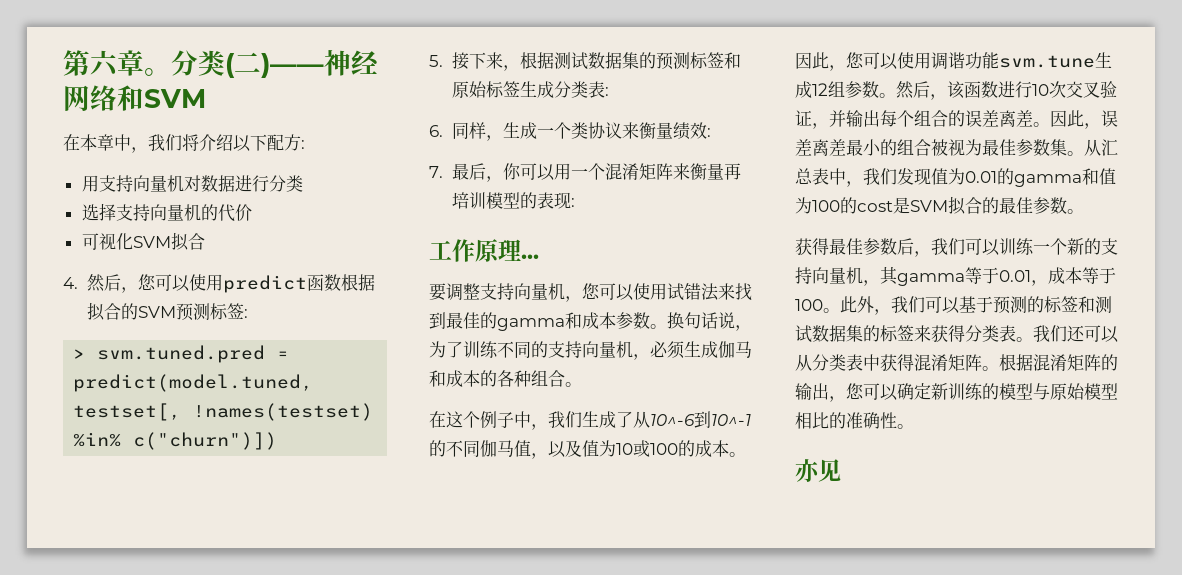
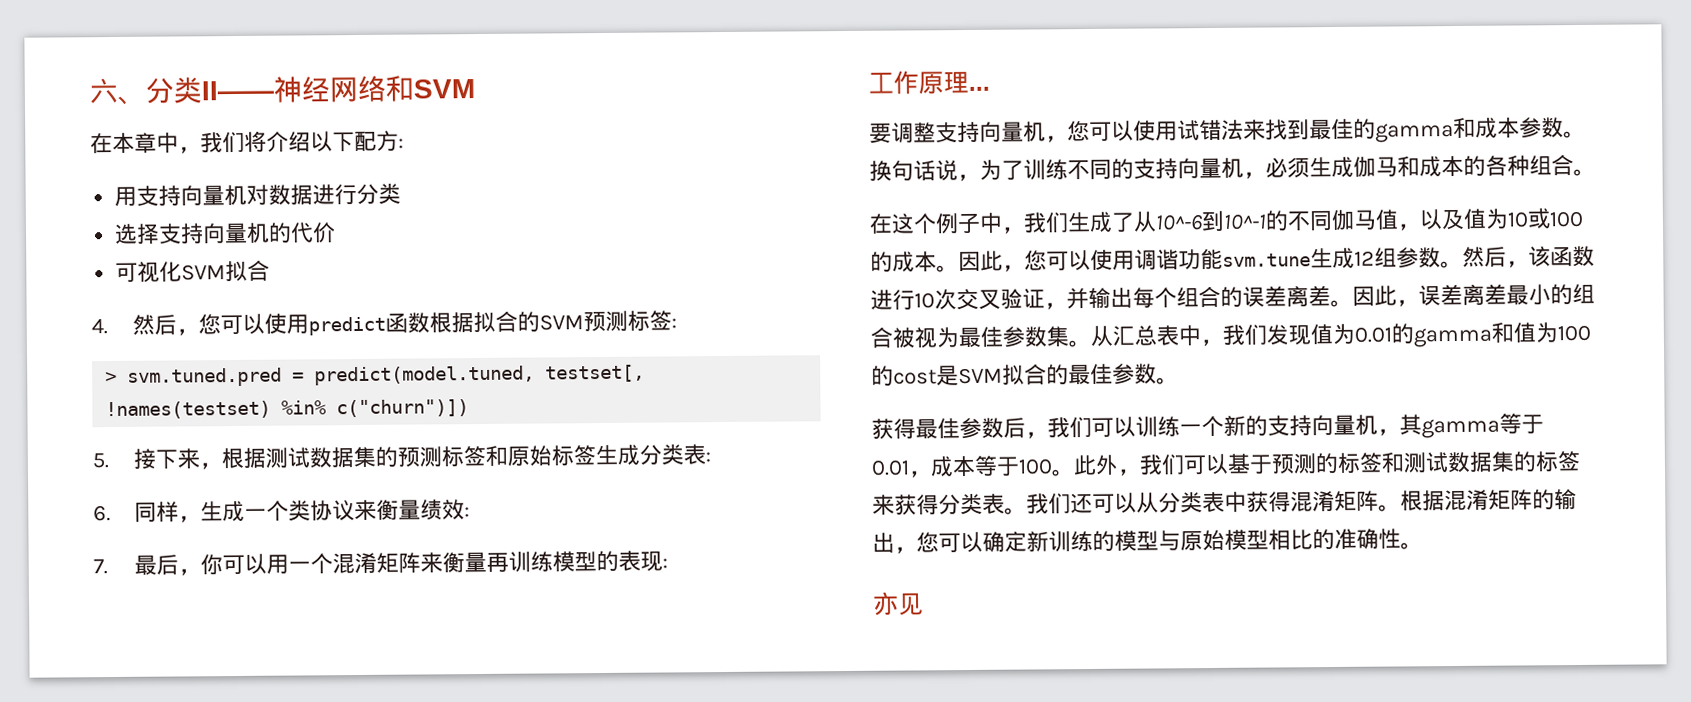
[63,50,324,78] 第六章。分类(二)—— -> [89,77,274,105] 六、分类II——
[451,192,486,209] 培训 -> [508,551,554,573] 训练

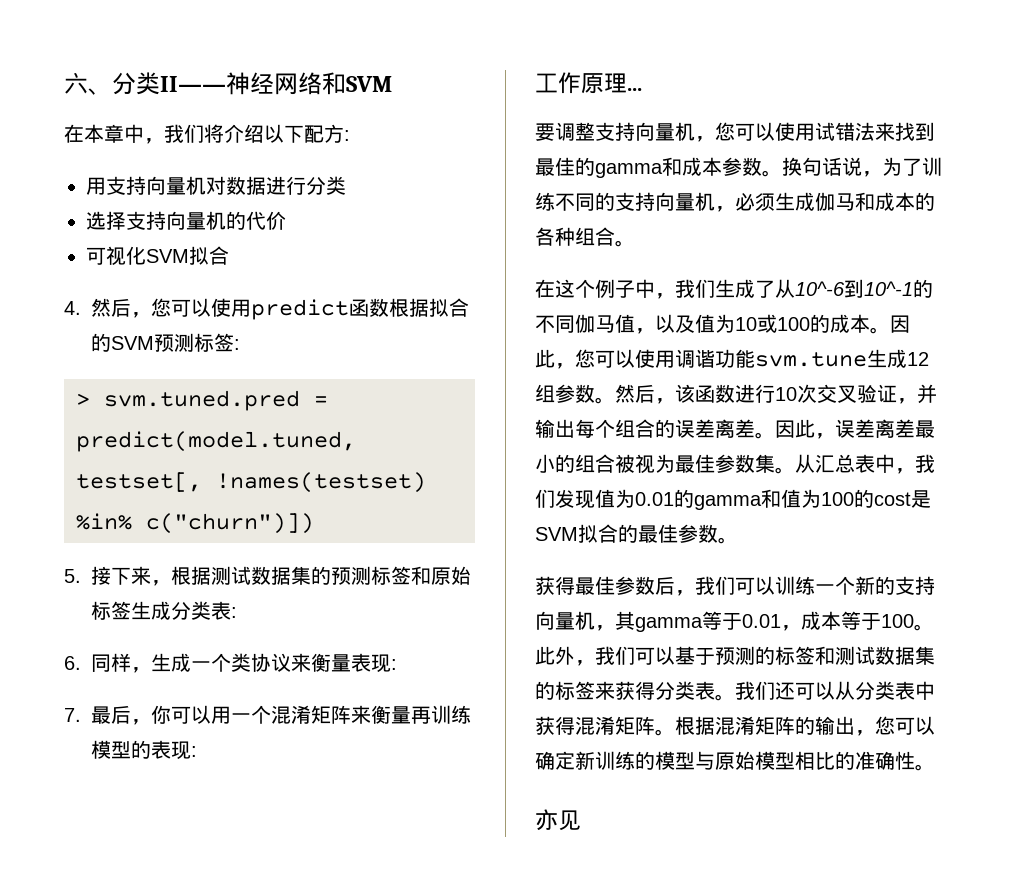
[420,499,466,521] 绩效 -> [351,653,391,673] 表现

